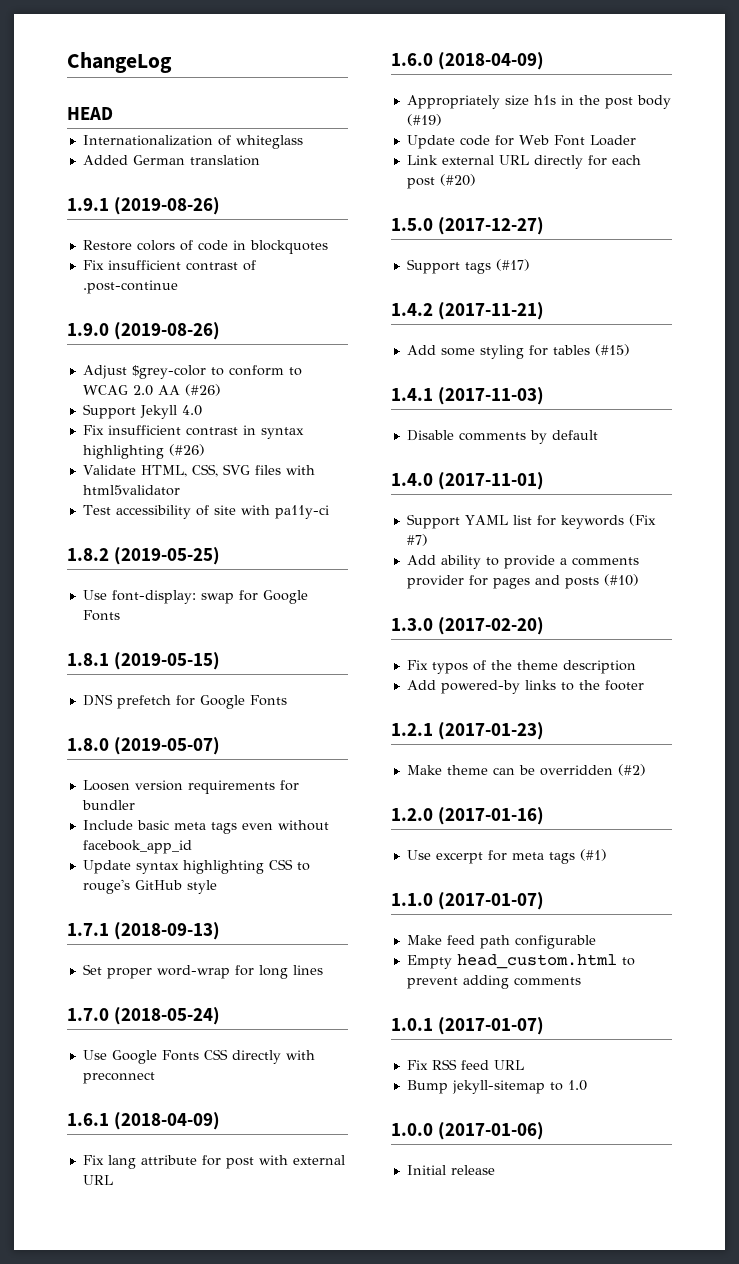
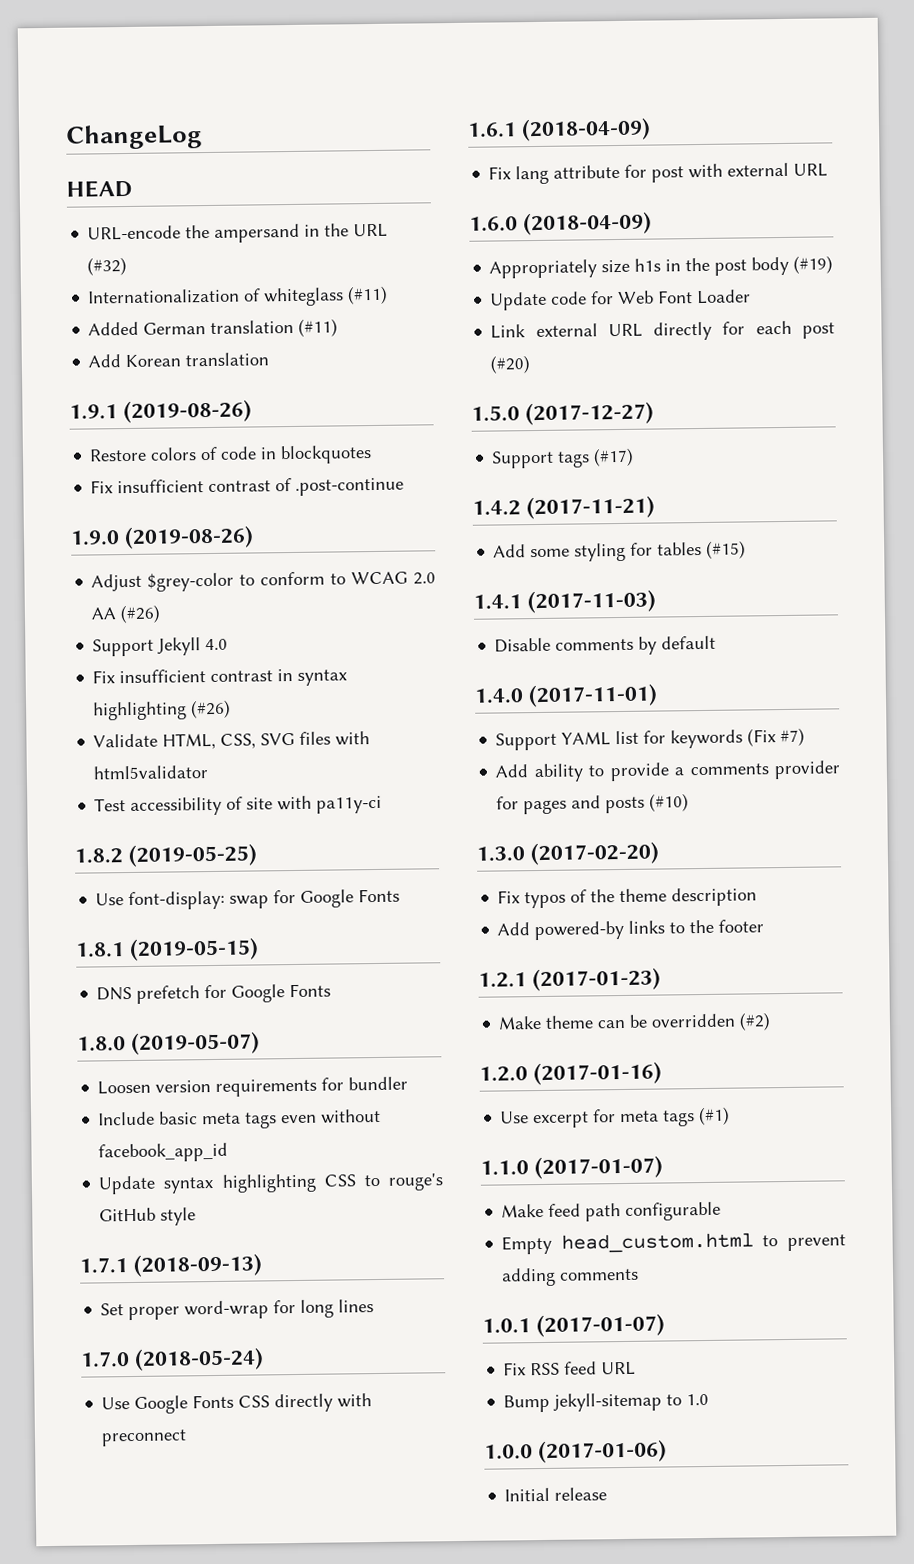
(113, 113) none -> [87,223,389,243] [87,256,128,276] // URL-encode the ampersand in the URL (#32)
(303, 142) none -> [347,285,389,305] (#11)
(260, 160) none -> [298,318,339,337] [88,352,270,368] (#11) // Add Korean translation

